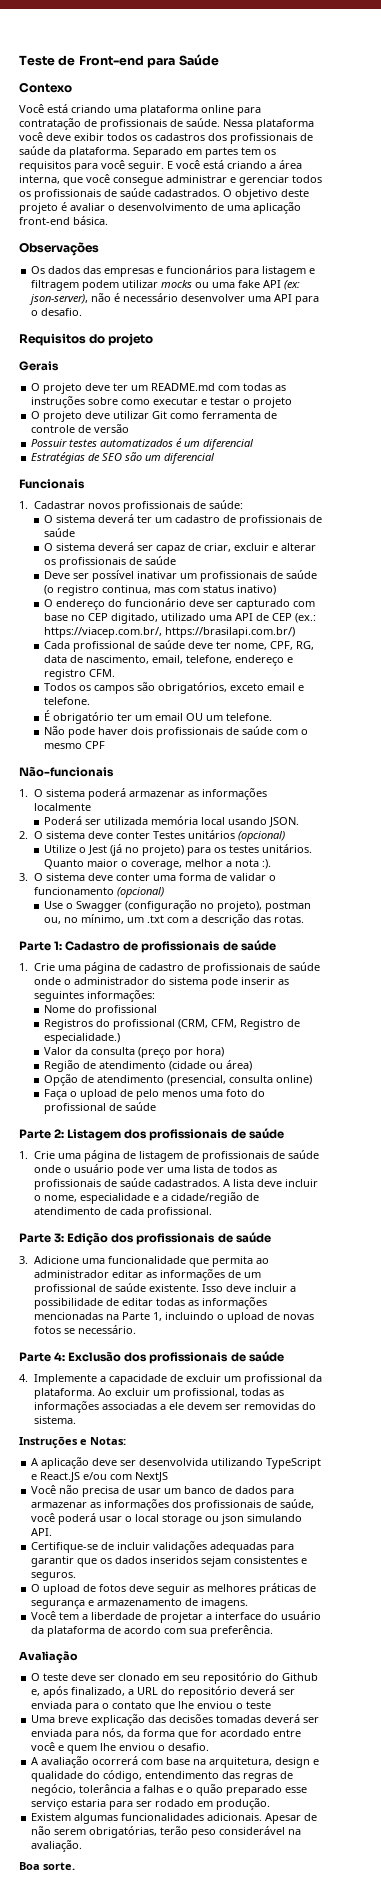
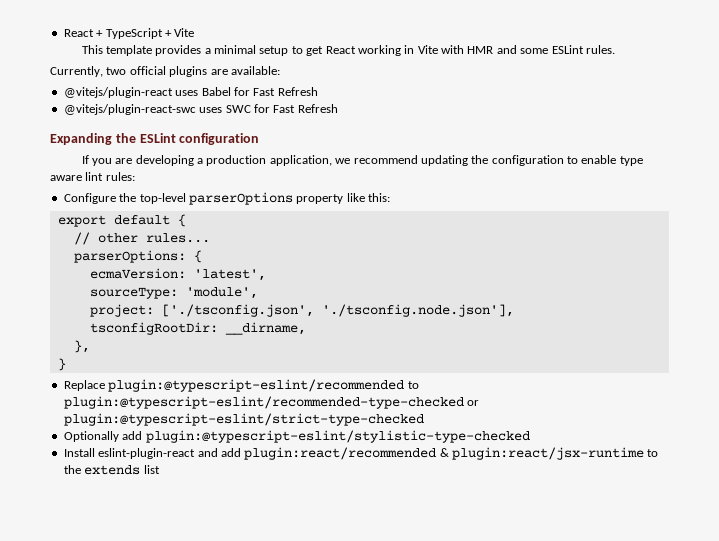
[19,54,219,68] [19,82,72,93] [19,104,261,116] [19,118,314,130] [19,132,313,144] [19,146,276,158] [19,160,302,172] [19,174,322,186] [19,188,309,200] [19,202,301,214] [19,216,108,225] [19,242,99,256] [31,265,316,277] [31,280,301,291] [29,293,320,305] [31,308,83,316] [19,333,154,346] [19,361,59,371] [31,383,287,394] [31,396,293,408] [31,411,278,422] [31,424,130,433] [31,438,255,450] [31,452,216,464] [19,479,85,489] [19,500,243,512] [43,514,322,526] [43,528,75,537] [43,542,316,554] [43,556,176,568] [43,570,317,582] [43,585,276,596] [43,598,315,610] [43,613,316,624] [43,627,295,638] [43,640,314,652] [43,655,293,666] [43,669,115,680] [43,682,304,694] [43,697,90,705] [43,710,272,724] [43,726,308,738] [43,741,105,749] [19,766,114,777] [19,788,267,800] [33,803,91,811] [43,816,299,827] [19,830,285,842] [43,844,312,856] [43,859,271,870] [19,873,276,881] [33,887,164,898] [43,900,311,912] [43,914,304,926] [19,940,276,953] [19,962,320,974] [33,977,289,988] [33,990,155,1002] [43,1005,157,1016] [43,1019,300,1030] [43,1033,120,1044] [43,1047,224,1058] [43,1060,252,1072] [43,1074,312,1086] [43,1089,265,1100] [43,1102,156,1114] [19,1128,284,1141] [19,1150,319,1162] [33,1164,277,1176] [33,1178,318,1190] [33,1192,259,1204] [33,1207,212,1218] [19,1232,271,1246] [19,1256,269,1267] [33,1269,261,1281] [33,1283,296,1295] [33,1297,267,1309] [33,1312,314,1323] [33,1325,136,1334] [19,1351,284,1364] [19,1374,322,1385] [33,1388,284,1399] [33,1401,316,1413] [33,1416,76,1424] [19,1436,126,1448] [31,1457,322,1469] [31,1472,169,1482] [31,1485,295,1497] [31,1499,315,1511] [31,1513,303,1525] [31,1528,53,1536] [31,1541,295,1553] [31,1556,308,1567] [31,1572,77,1581] [31,1583,317,1595] [31,1598,249,1609] [31,1611,322,1623] [31,1625,274,1637] [19,1651,78,1663] [31,1672,319,1684] [31,1686,296,1698] [31,1701,272,1712] [31,1714,320,1726] [31,1728,302,1740] [31,1742,210,1754] [31,1756,320,1768] [31,1770,294,1782] [31,1784,308,1796] [31,1798,271,1810] [31,1813,318,1824] [31,1826,302,1838] [31,1840,83,1852] [19,1862,75,1870] Teste de Front-end para Saúde // Contexo // Você está criando uma plataforma online para contratação de profissionais de saúde. Nessa plataforma você deve exibir todos os cadastros dos profissionais de saúde da plataforma. Separado em partes tem os requisitos para você seguir. E você está criando a área interna, que você consegue administrar e gerenciar todos os profissionais de saúde cadastrados. O objetivo deste projeto é avaliar o desenvolvimento de uma aplicação front-end básica. // Observações // Os dados das empresas e funcionários para listagem e filtragem podem utilizar mocks ou uma fake API (ex: json-server), não é necessário desenvolver uma API para o desafio. // Requisitos do projeto // Gerais // O projeto deve ter um README.md com todas as instruções sobre como executar e testar o projeto // O projeto deve utilizar Git como ferramenta de controle de versão // Possuir testes automatizados é um diferencial // Estratégias de SEO são um diferencial // Funcionais // 1. Cadastrar novos profissionais de saúde: // O sistema deverá ter um cadastro de profissionais de saúde // O sistema deverá ser capaz de criar, excluir e alterar os profissionais de saúde // Deve ser possível inativar um profissionais de saúde (o registro continua, mas com status inativo) // O endereço do funcionário deve ser capturado com base no CEP digitado, utilizado uma API de CEP (ex.: https://viacep.com.br/, https://brasilapi.com.br/) // Cada profissional de saúde deve ter nome, CPF, RG, data de nascimento, email, telefone, endereço e registro CFM. // Todos os campos são obrigatórios, exceto email e telefone. // É obrigatório ter um email OU um telefone. // Não pode haver dois profissionais de saúde com o mesmo CPF // Não-funcionais // 1. O sistema poderá armazenar as informações localmente // Poderá ser utilizada memória local usando JSON. // 2. O sistema deve conter Testes unitários (opcional) // Utilize o Jest (já no projeto) para os testes unitários. Quanto maior o coverage, melhor a nota :). // 3. O sistema deve conter uma forma de validar o funcionamento (opcional) // Use o Swagger (configuração no projeto), postman ou, no mínimo, um .txt com a descrição das rotas. // Parte 1: Cadastro de profissionais de saúde // 1. Crie uma página de cadastro de profissionais de saúde onde o administrador do sistema pode inserir as seguintes informações: // Nome do profissional // Registros do profissional (CRM, CFM, Registro de especialidade.) // Valor da consulta (preço por hora) // Região de atendimento (cidade ou área) // Opção de atendimento (presencial, consulta online) // Faça o upload de pelo menos uma foto do profissional de saúde // Parte 2: Listagem dos profissionais de saúde // 1. Crie uma página de listagem de profissionais de saúde onde o usuário pode ver uma lista de todos as profissionais de saúde cadastrados. A lista deve incluir o nome, especialidade e a cidade/região de atendimento de cada profissional. // Parte 3: Edição dos profissionais de saúde // 3. Adicione uma funcionalidade que permita ao administrador editar as informações de um profissional de saúde existente. Isso deve incluir a possibilidade de editar todas as informações mencionadas na Parte 1, incluindo o upload de novas fotos se necessário. // Parte 4: Exclusão dos profissionais de saúde // 4. Implemente a capacidade de excluir um profissional da plataforma. Ao excluir um profissional, todas as informações associadas a ele devem ser removidas do sistema. // Instruções e Notas: // A aplicação deve ser desenvolvida utilizando TypeScript e React.JS e/ou com NextJS // Você não precisa de usar um banco de dados para armazenar as informações dos profissionais de saúde, você poderá usar o local storage ou json simulando API. // Certifique-se de incluir validações adequadas para garantir que os dados inseridos sejam consistentes e seguros. // O upload de fotos deve seguir as melhores práticas de segurança e armazenamento de imagens. // Você tem a liberdade de projetar a interface do usuário da plataforma de acordo com sua preferência. // Avaliação // O teste deve ser clonado em seu repositório do Github e, após finalizado, a URL do repositório deverá ser enviada para o contato que lhe enviou o teste // Uma breve explicação das decisões tomadas deverá ser enviada para nós, da forma que for acordado entre você e quem lhe enviou o desafio. // A avaliação ocorrerá com base na arquitetura, design e qualidade do código, entendimento das regras de negócio, tolerância a falhas e o quão preparado esse serviço estaria para ser rodado em produção. // Existem algumas funcionalidades adicionais. Apesar de não serem obrigatórias, terão peso considerável na avaliação. // Boa sorte. -> [63,28,195,39] [81,45,615,56] [50,66,280,77] [63,87,318,98] [63,104,338,115] [50,133,260,145] [81,155,643,166] [50,172,135,181] [63,192,390,205] [57,214,186,227] [73,232,210,245] [73,250,202,263] [89,268,266,281] [89,287,258,299] [89,304,514,317] [89,322,306,335] [73,340,90,353] [57,358,66,371] [63,379,419,392] [63,396,480,409] [63,413,424,426] [63,430,530,443] [63,447,659,460] [63,465,160,475] React + TypeScript + Vite // This template provides a minimal setup to get React working in Vite with HMR and some ESLint rules. // Currently, two official plugins are available: // @vitejs/plugin-react uses Babel for Fast Refresh // @vitejs/plugin-react-swc uses SWC for Fast Refresh // Expanding the ESLint configuration // If you are developing a production application, we recommend updating the configuration to enable type aware lint rules: // Configure the top-level parserOptions property like this: // export default { // // other rules... // parserOptions: { // ecmaVersion: 'latest', // sourceType: 'module', // project: ['./tsconfig.json', './tsconfig.node.json'], // tsconfigRootDir: __dirname, // }, // } // Replace plugin:@typescript-eslint/recommended to plugin:@typescript-eslint/recommended-type-checked or plugin:@typescript-eslint/strict-type-checked // Optionally add plugin:@typescript-eslint/stylistic-type-checked // Install eslint-plugin-react and add plugin:react/recommended & plugin:react/jsx-runtime to the extends list

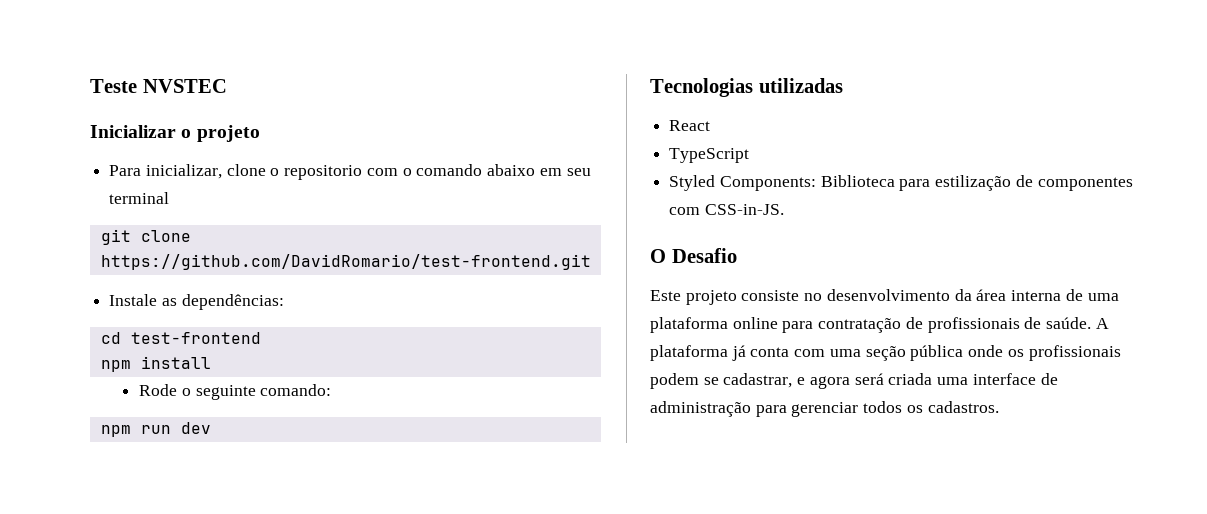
[63,29,104,37] React + -> [90,79,227,93] [90,125,260,142] [109,164,591,180] [109,192,170,204] [100,229,191,245] [100,254,591,270] [109,294,284,310] [100,332,261,344] [100,356,211,372] [139,384,332,400] [100,422,211,437] [650,78,843,97] [669,120,711,131] Teste NVSTEC // Inicializar o projeto // Para inicializar, clone o repositorio com o comando abaixo em seu terminal // git clone https://github.com/DavidRomario/test-frontend.git // Instale as dependências: // cd test-frontend // npm install // Rode o seguinte comando: // npm run dev // Tecnologias utilizadas // React //
[164,28,195,37] [81,45,615,56] [50,66,280,77] [63,87,318,98] [63,104,338,115] [50,133,260,145] [81,155,643,166] [50,172,135,181] [63,192,390,205] [57,214,186,227] [73,232,210,245] [73,250,202,263] [89,268,266,281] [89,287,258,299] [89,304,514,317] [89,322,306,335] [73,340,90,353] [57,358,66,371] [63,379,419,392] [63,396,480,409] [63,413,424,426] [63,430,530,443] [63,447,659,460] [63,465,160,475] + Vite // This template provides a minimal setup to get React working in Vite with HMR and some ESLint rules. // Currently, two official plugins are available: // @vitejs/plugin-react uses Babel for Fast Refresh // @vitejs/plugin-react-swc uses SWC for Fast Refresh // Expanding the ESLint configuration // If you are developing a production application, we recommend updating the configuration to enable type aware lint rules: // Configure the top-level parserOptions property like this: // export default { // // other rules... // parserOptions: { // ecmaVersion: 'latest', // sourceType: 'module', // project: ['./tsconfig.json', './tsconfig.node.json'], // tsconfigRootDir: __dirname, // }, // } // Replace plugin:@typescript-eslint/recommended to plugin:@typescript-eslint/recommended-type-checked or plugin:@typescript-eslint/strict-type-checked // Optionally add plugin:@typescript-eslint/stylistic-type-checked // Install eslint-plugin-react and add plugin:react/recommended & plugin:react/jsx-runtime to the extends list -> [669,175,1133,191] [669,204,784,215] [650,248,737,263] [650,289,1119,305] [650,317,1109,333] [650,345,1121,361] [650,373,1058,389] [650,401,999,417] // Styled Components: Biblioteca para estilização de componentes com CSS-in-JS. // O Desafio // Este projeto consiste no desenvolvimento da área interna de uma plataforma online para contratação de profissionais de saúde. A plataforma já conta com uma seção pública onde os profissionais podem se cadastrar, e agora será criada uma interface de administração para gerenciar todos os cadastros.

